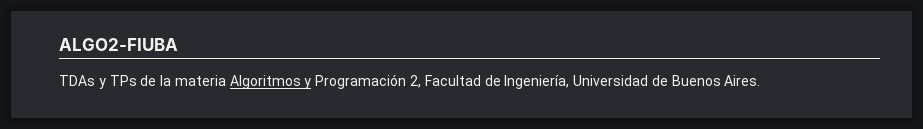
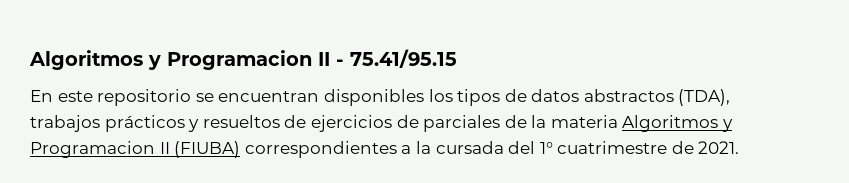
[59,38,178,51] [59,75,137,89] ALGO2-FIUBA // TDAs y TPs -> [29,49,457,70] [30,89,731,106] [30,115,501,132] Algoritmos y Programacion II - 75.41/95.15 // En este repositorio se encuentran disponibles los tipos de datos abstractos (TDA), trabajos prácticos y resueltos de ejercicios de parciales
[315,74,761,89] Programación 2, Facultad de Ingeniería, Universidad de Buenos Aires. -> [30,141,740,158] Programacion II (FIUBA) correspondientes a la cursada del 1° cuatrimestre de 2021.

